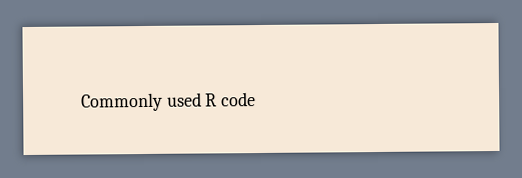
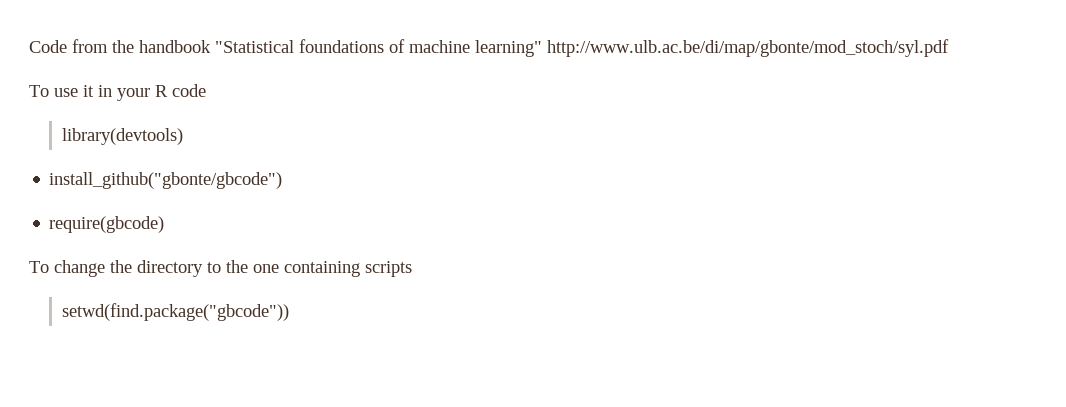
[81,92,257,112] Commonly used R code -> [29,39,949,57] [29,84,206,101] [61,128,183,145] [49,172,283,189] [49,216,165,233] [29,260,412,277] [61,303,289,321] Code from the handbook "Statistical foundations of machine learning" http://www.ulb.ac.be/di/map/gbonte/mod_stoch/syl.pdf // To use it in your R code // library(devtools) // install_github("gbonte/gbcode") // require(gbcode) // To change the directory to the one containing scripts // setwd(find.package("gbcode"))

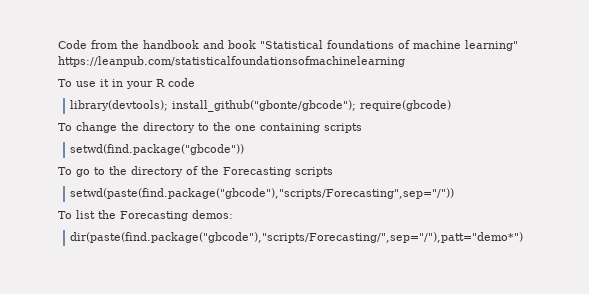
(211, 46) none -> [203,40,256,49] and book
[547,39,949,57] http://www.ulb.ac.be/di/map/gbonte/mod_stoch/syl.pdf -> [58,56,405,67] https://leanpub.com/statisticalfoundationsofmachinelearning
[61,128,183,145] [49,172,283,189] library(devtools) // install_github("gbonte/gbcode") // -> [70,100,357,112] library(devtools); install_github("gbonte/gbcode");
(289, 312) none -> [58,166,333,177] [70,188,455,199] [58,210,233,221] [70,232,524,243] // To go to the directory of the Forecasting scripts // setwd(paste(find.package("gbcode"),"scripts/Forecasting",sep="/")) // To list the Forecasting demos: // dir(paste(find.package("gbcode"),"scripts/Forecasting/",sep="/"),patt="demo*")

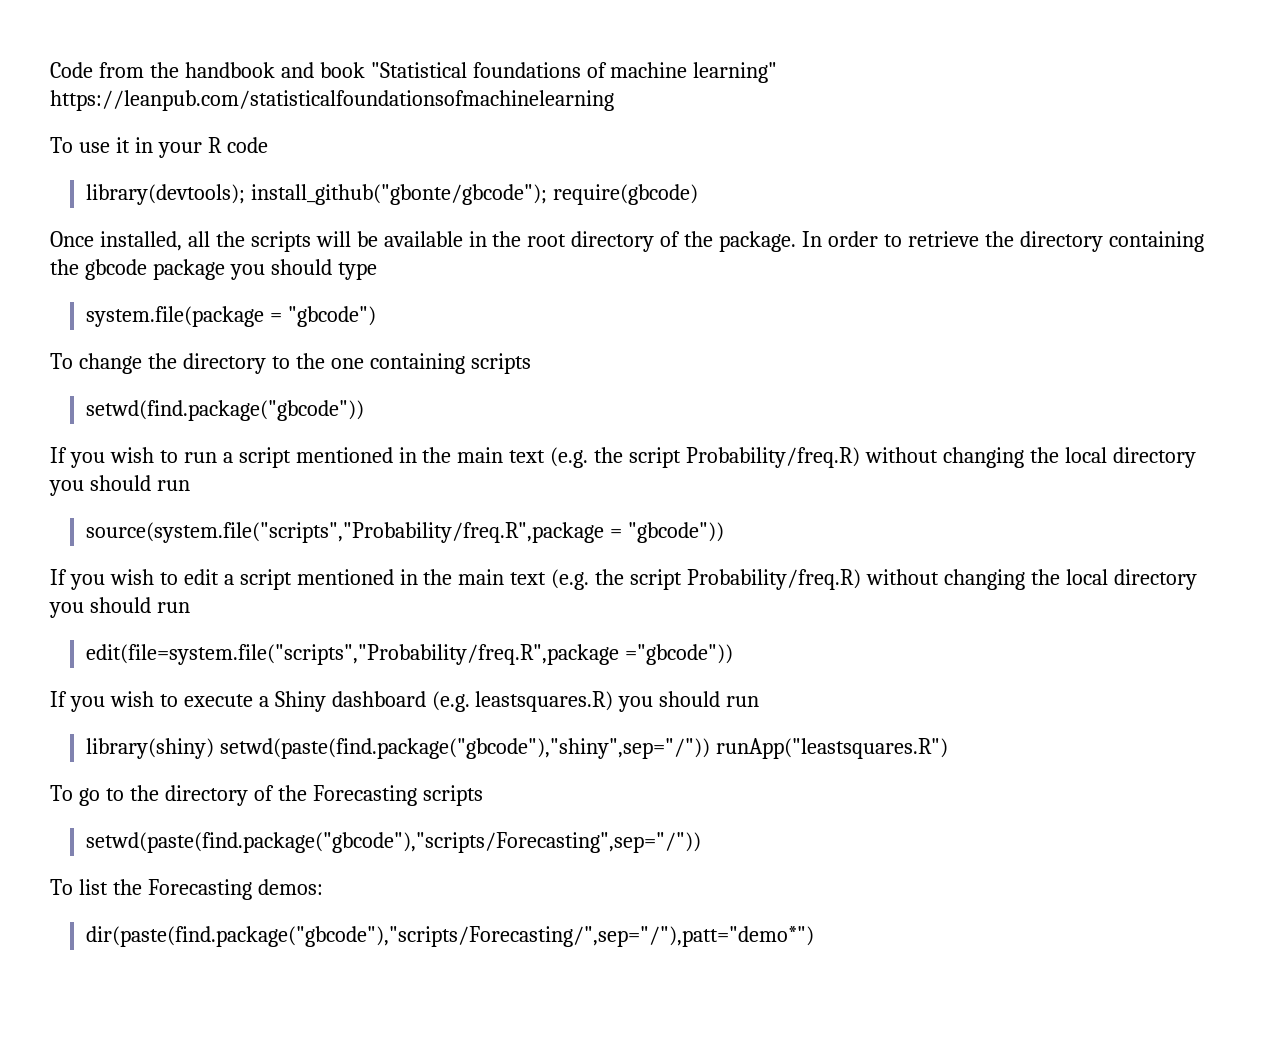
(452, 105) none -> [50,231,1204,252] [50,259,377,280] [85,306,376,327] // Once installed, all the scripts will be available in the root directory of the package. In order to retrieve the directory containing the gbcode package you should type // system.file(package = "gbcode")
(245, 149) none -> [50,447,1196,468] [49,475,190,496] [85,522,724,543] [50,569,1197,590] [49,597,190,618] [85,644,733,665] [50,691,760,712] [85,738,948,759] // If you wish to run a script mentioned in the main text (e.g. the script Probability/freq.R) without changing the local directory you should run // source(system.file("scripts","Probability/freq.R",package = "gbcode")) // If you wish to edit a script mentioned in the main text (e.g. the script Probability/freq.R) without changing the local directory you should run // edit(file=system.file("scripts","Probability/freq.R",package ="gbcode")) // If you wish to execute a Shiny dashboard (e.g. leastsquares.R) you should run // library(shiny) setwd(paste(find.package("gbcode"),"shiny",sep="/")) runApp("leastsquares.R")

